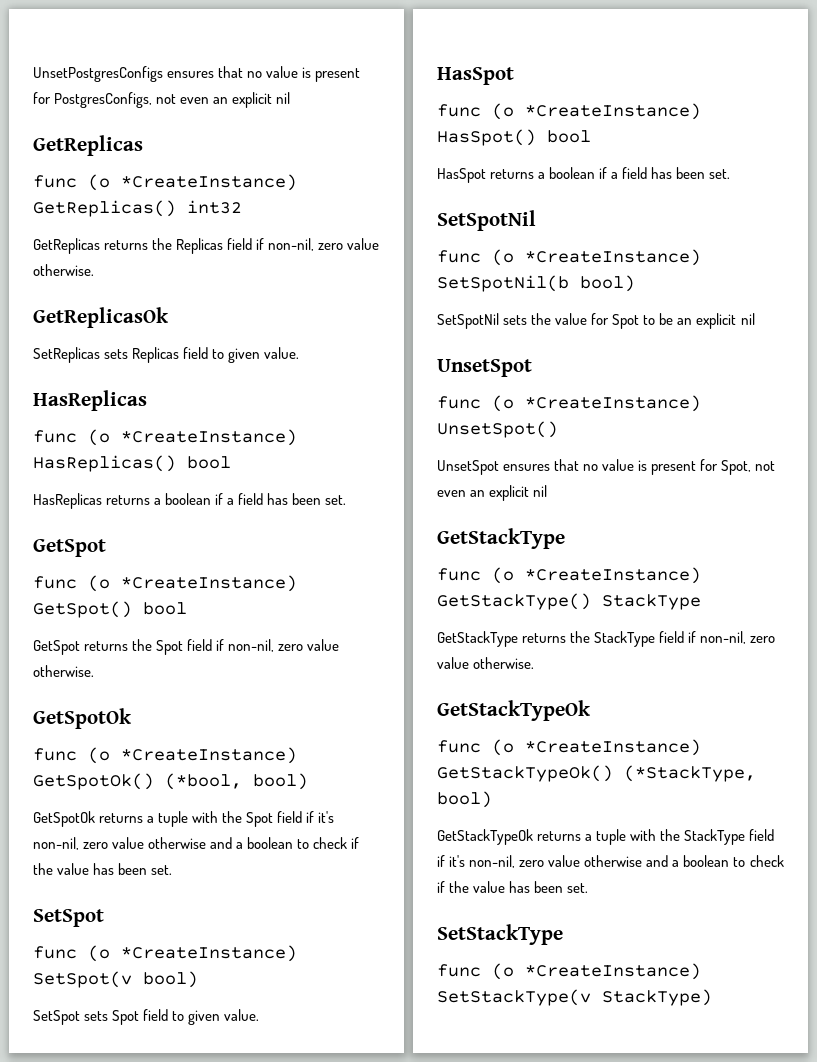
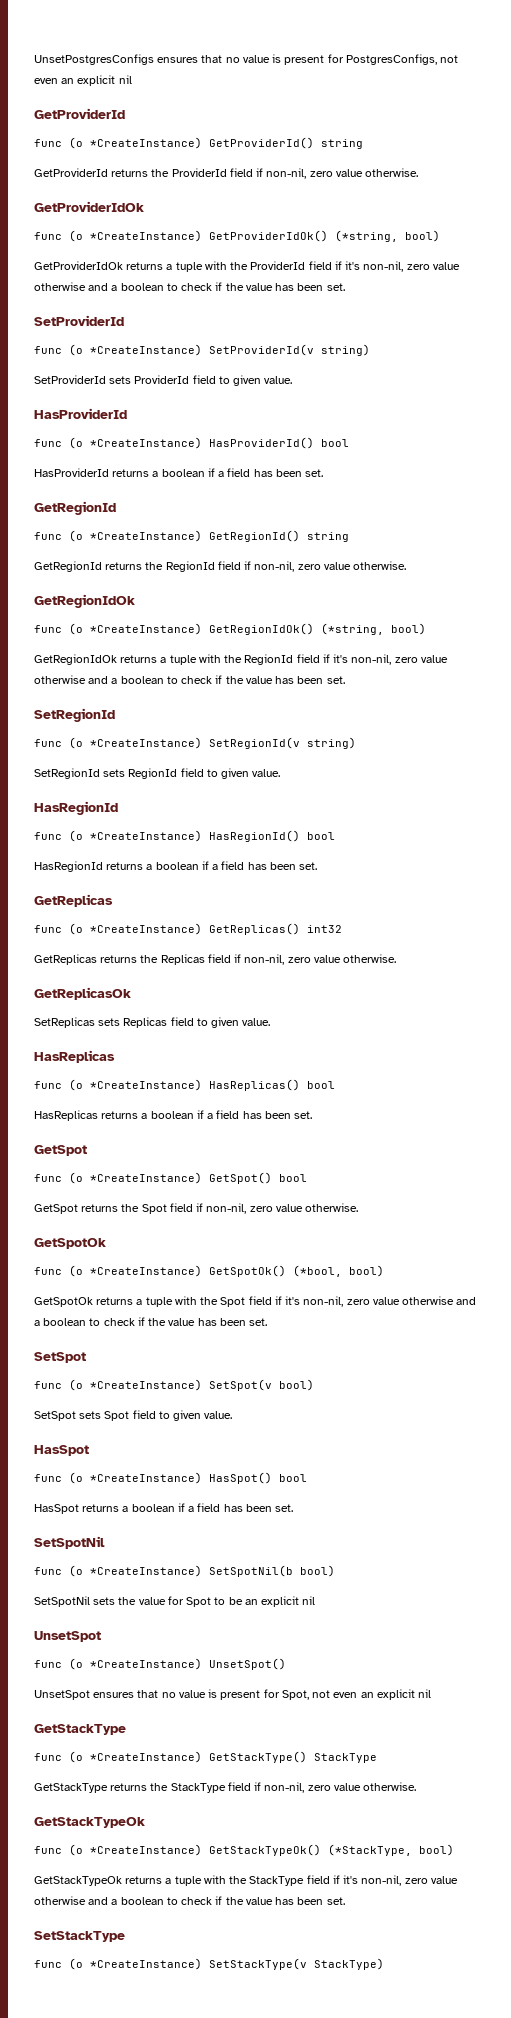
(291, 98) none -> [34,108,125,119] [34,137,363,149] [34,168,419,179] [34,201,144,212] [34,230,440,242] [34,261,460,272] [34,282,345,291] [34,315,124,326] [34,344,370,356] [34,375,293,386] [34,408,127,419] [34,437,349,449] [34,468,324,477] [34,501,116,515] [34,530,349,542] [34,561,407,572] [34,594,135,608] [34,623,426,635] [34,654,448,665] [34,675,345,684] [34,708,115,722] [34,737,356,749] [34,768,281,779] [34,801,118,815] [34,830,335,842] [34,861,318,872] // GetProviderId // func (o *CreateInstance) GetProviderId() string // GetProviderId returns the ProviderId field if non-nil, zero value otherwise. // GetProviderIdOk // func (o *CreateInstance) GetProviderIdOk() (*string, bool) // GetProviderIdOk returns a tuple with the ProviderId field if it's non-nil, zero value otherwise and a boolean to check if the value has been set. // SetProviderId // func (o *CreateInstance) SetProviderId(v string) // SetProviderId sets ProviderId field to given value. // HasProviderId // func (o *CreateInstance) HasProviderId() bool // HasProviderId returns a boolean if a field has been set. // GetRegionId // func (o *CreateInstance) GetRegionId() string // GetRegionId returns the RegionId field if non-nil, zero value otherwise. // GetRegionIdOk // func (o *CreateInstance) GetRegionIdOk() (*string, bool) // GetRegionIdOk returns a tuple with the RegionId field if it's non-nil, zero value otherwise and a boolean to check if the value has been set. // SetRegionId // func (o *CreateInstance) SetRegionId(v string) // SetRegionId sets RegionId field to given value. // HasRegionId // func (o *CreateInstance) HasRegionId() bool // HasRegionId returns a boolean if a field has been set.

